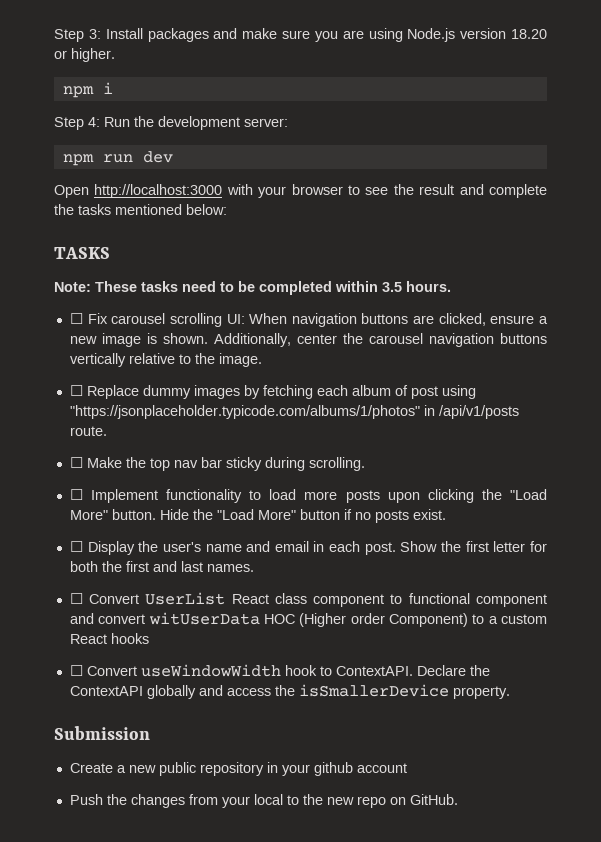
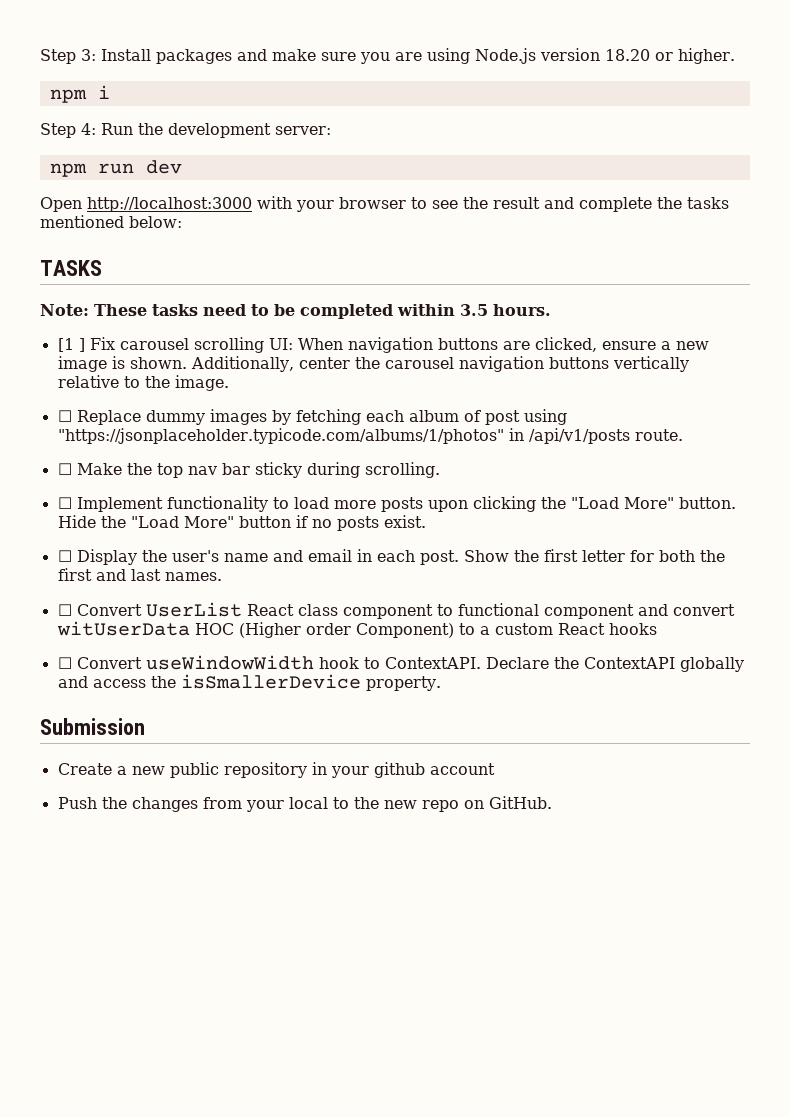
[69,313,83,324] ☐ -> [57,338,85,352] [1 ]

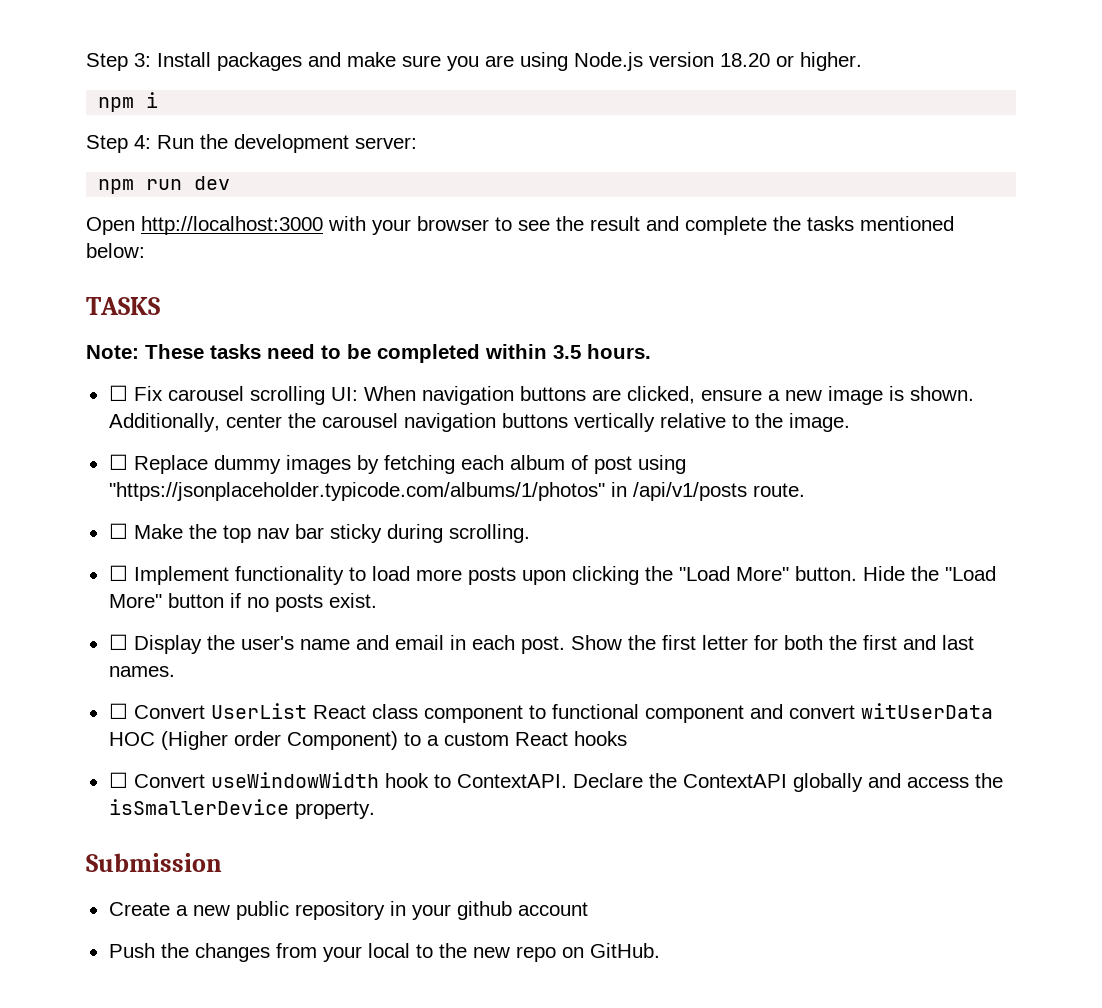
[57,338,85,352] [1 ] -> [108,385,128,401] ☐

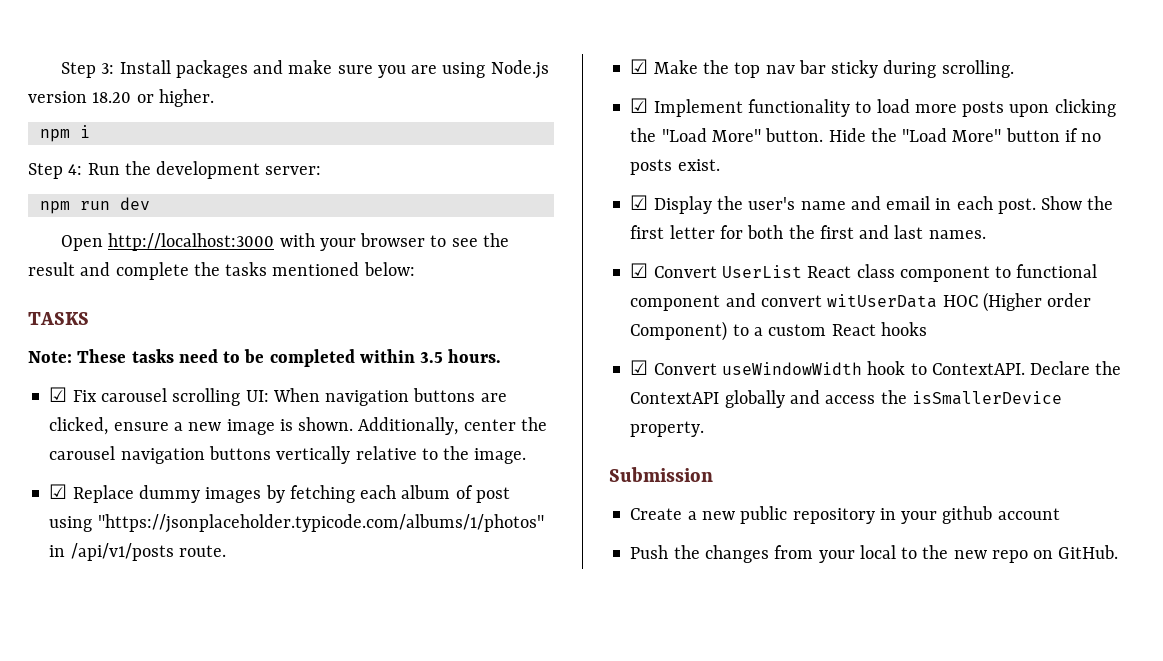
[108,385,128,401] ☐ -> [49,387,68,402] ☑
[108,454,128,470] ☐ -> [49,484,68,499] ☑
[108,523,128,539] ☐ -> [630,59,649,74] ☑
[108,565,128,581] ☐ -> [630,98,649,113] ☑
[108,634,128,650] ☐ -> [630,195,649,210] ☑
[108,703,128,719] ☐ -> [630,263,649,278] ☑
[108,772,128,788] ☐ -> [630,360,649,375] ☑

